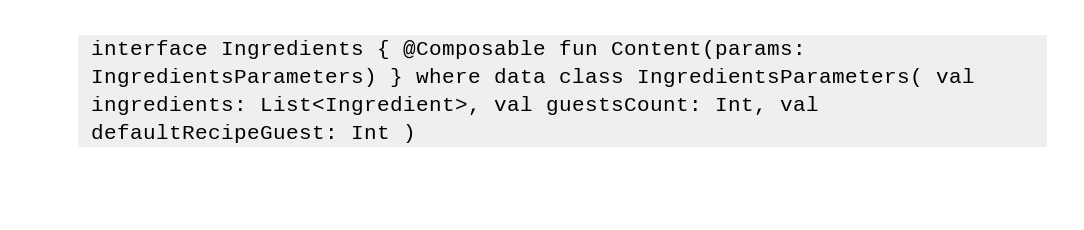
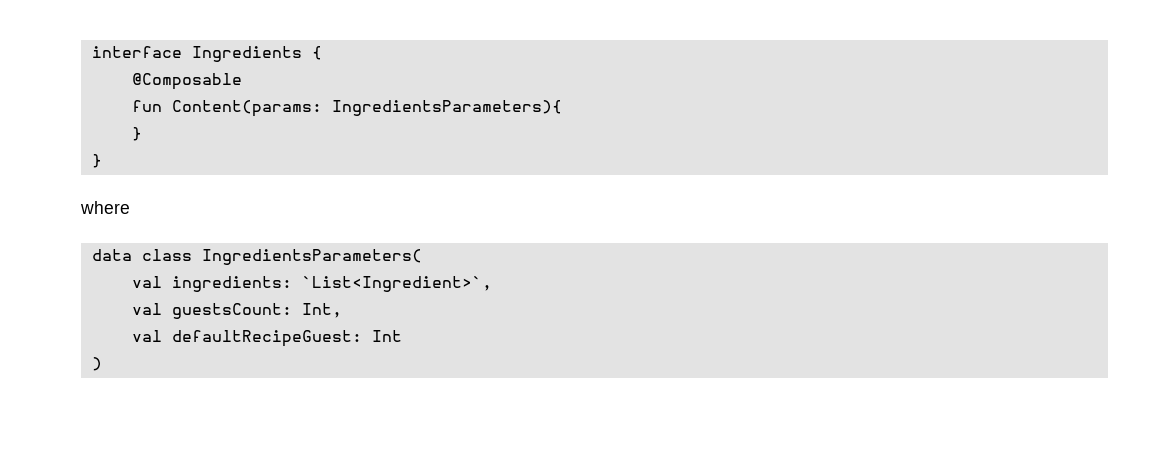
(390, 49) none -> (322, 53) //
(546, 49) none -> (242, 81) //
[90,68,403,87] IngredientsParameters) } -> [331,100,562,116] [131,127,142,141] [91,154,102,168] IngredientsParameters){ // } // } //
(481, 75) none -> (130, 207) //
(923, 77) none -> (422, 257) //
[259,96,481,115] List<Ingredient>, -> [301,276,492,292] `List<Ingredient>`, //
(767, 106) none -> (342, 310) //
(390, 132) none -> (402, 336) //

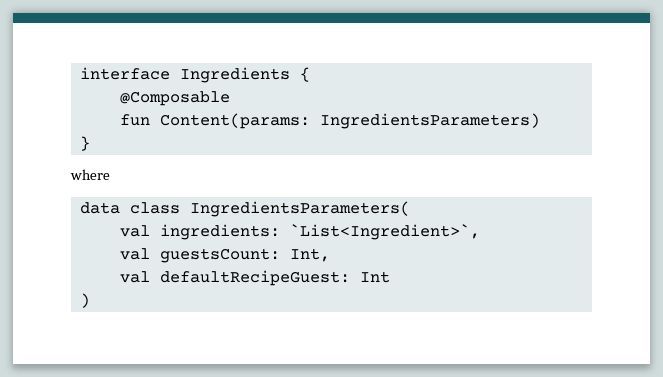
[331,100,562,116] [131,127,142,141] IngredientsParameters){ // } -> [319,113,540,129] IngredientsParameters)

